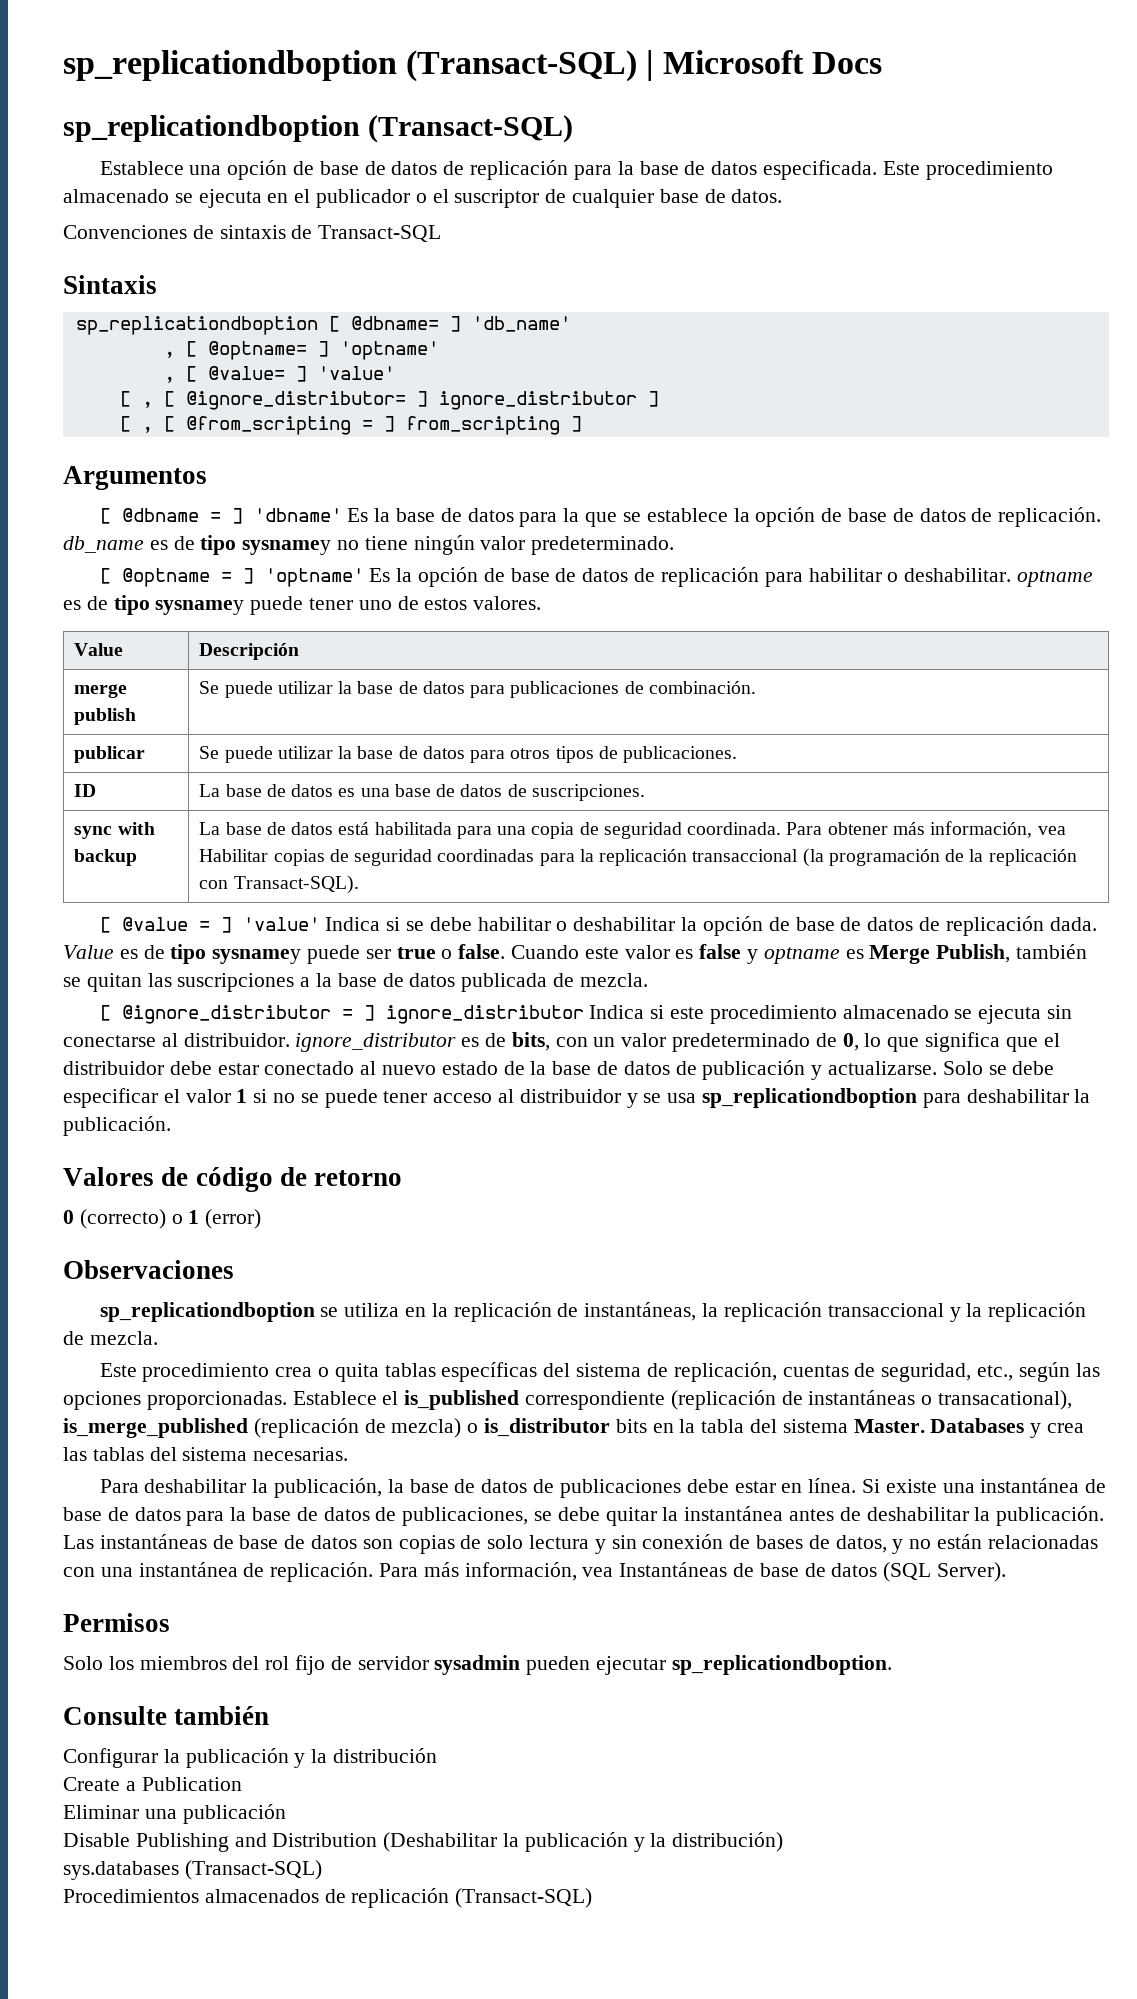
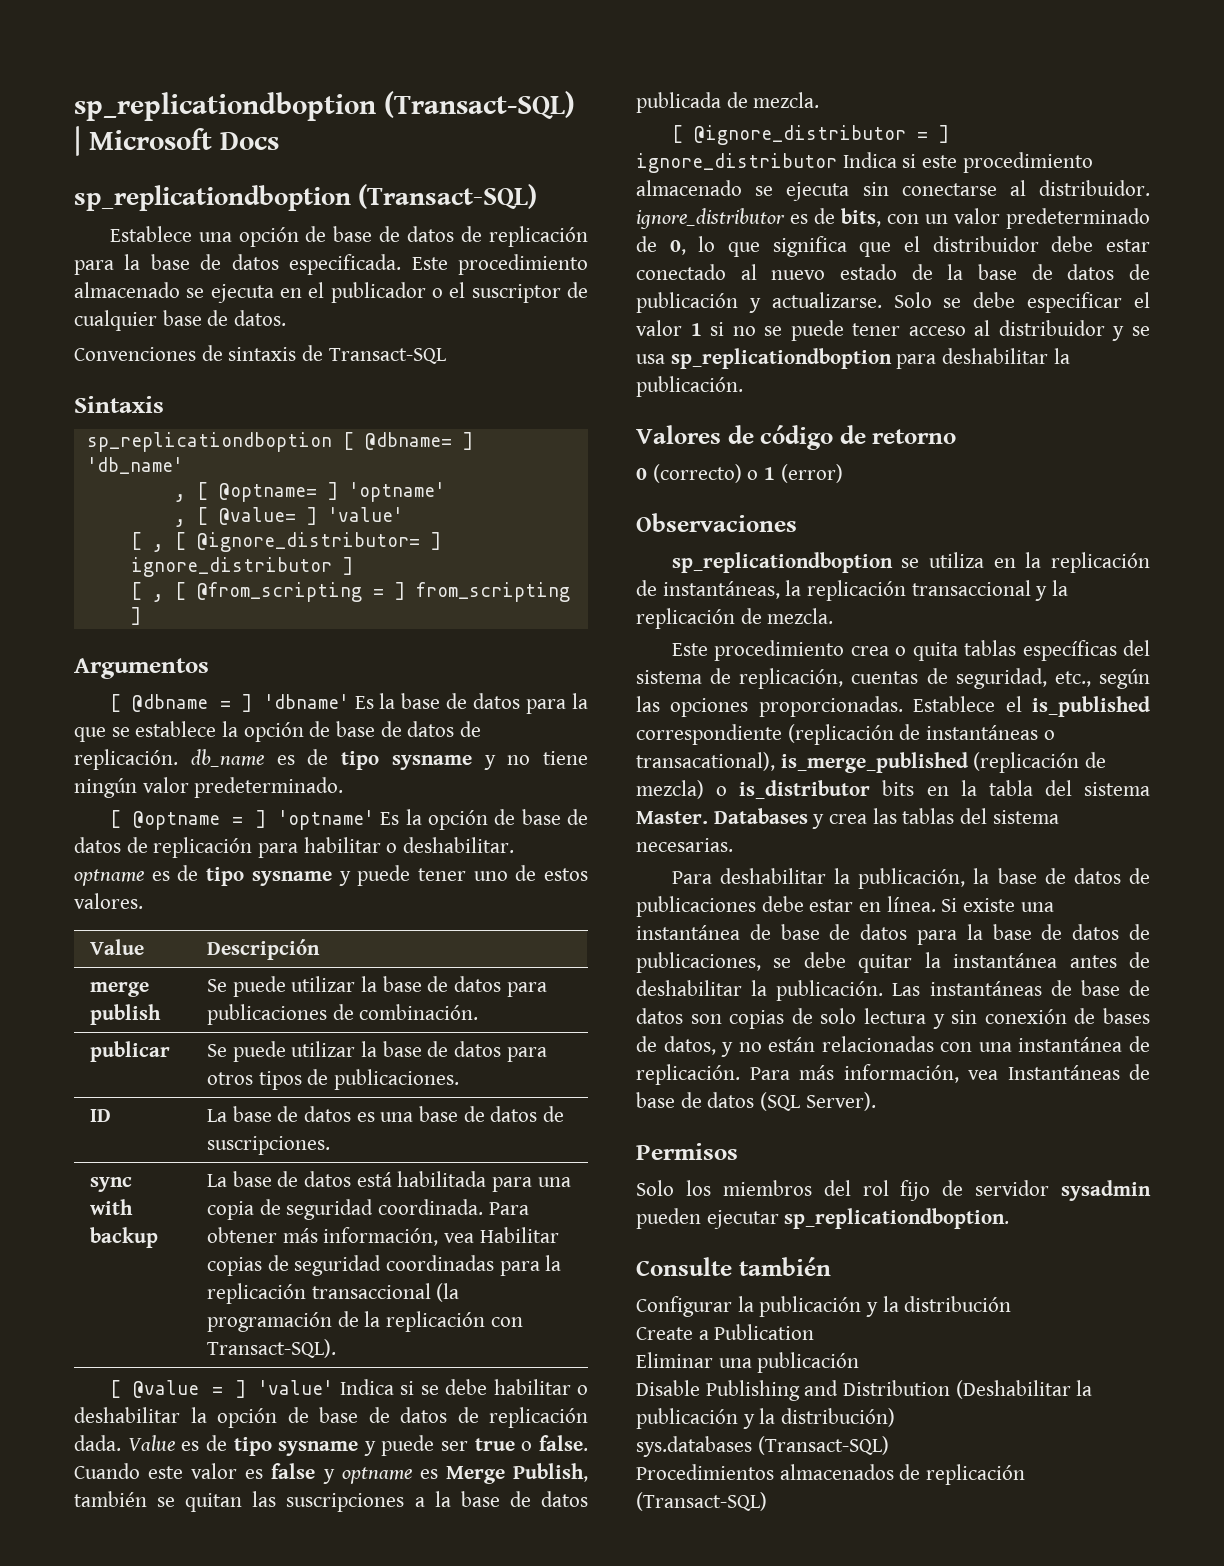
[242,540,332,555] sysnamey -> [391,755,496,770] sysname y
[155,600,245,615] sysnamey -> [251,871,351,886] sysname y
[212,949,302,964] sysnamey -> [278,1441,376,1456] sysname y

